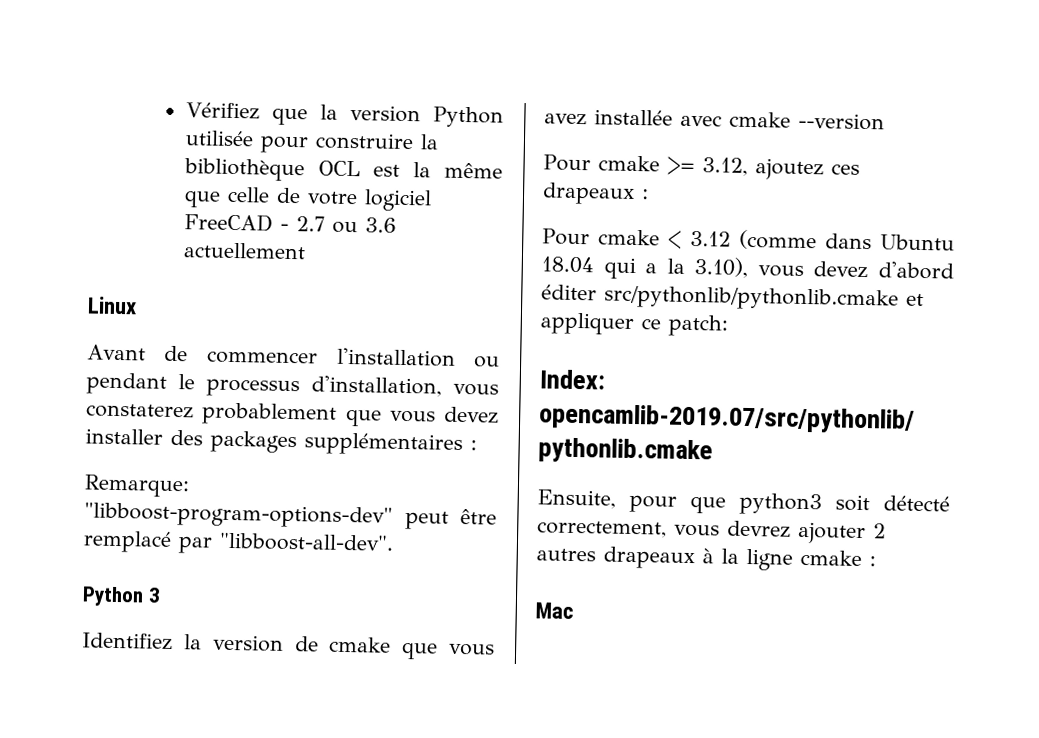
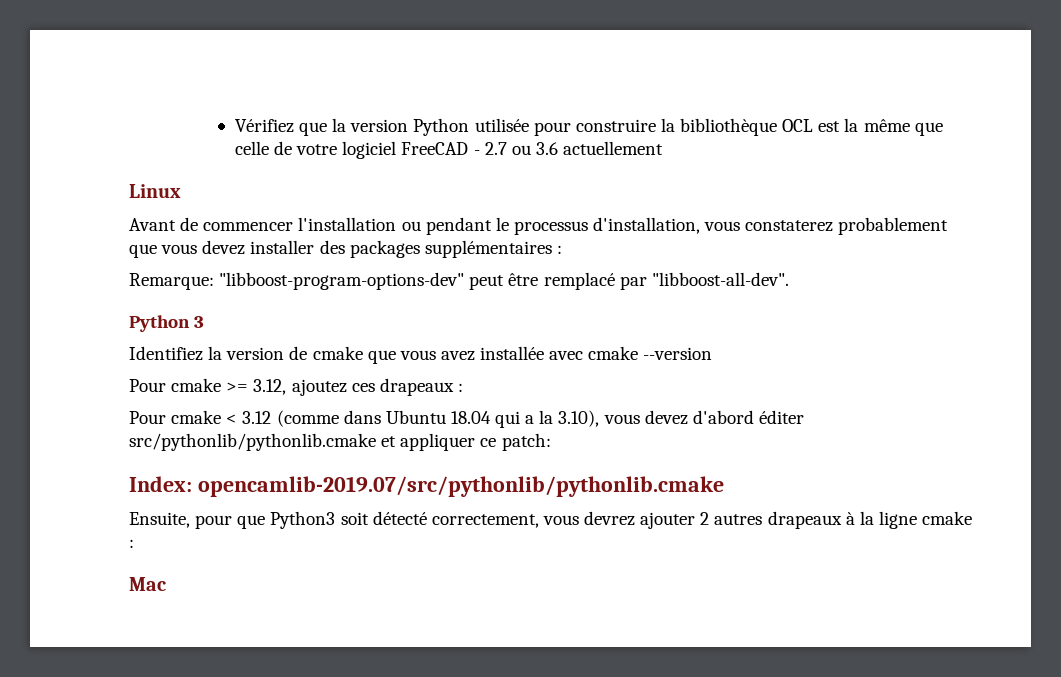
[739,492,822,516] python3 -> [270,511,336,529] Python3

